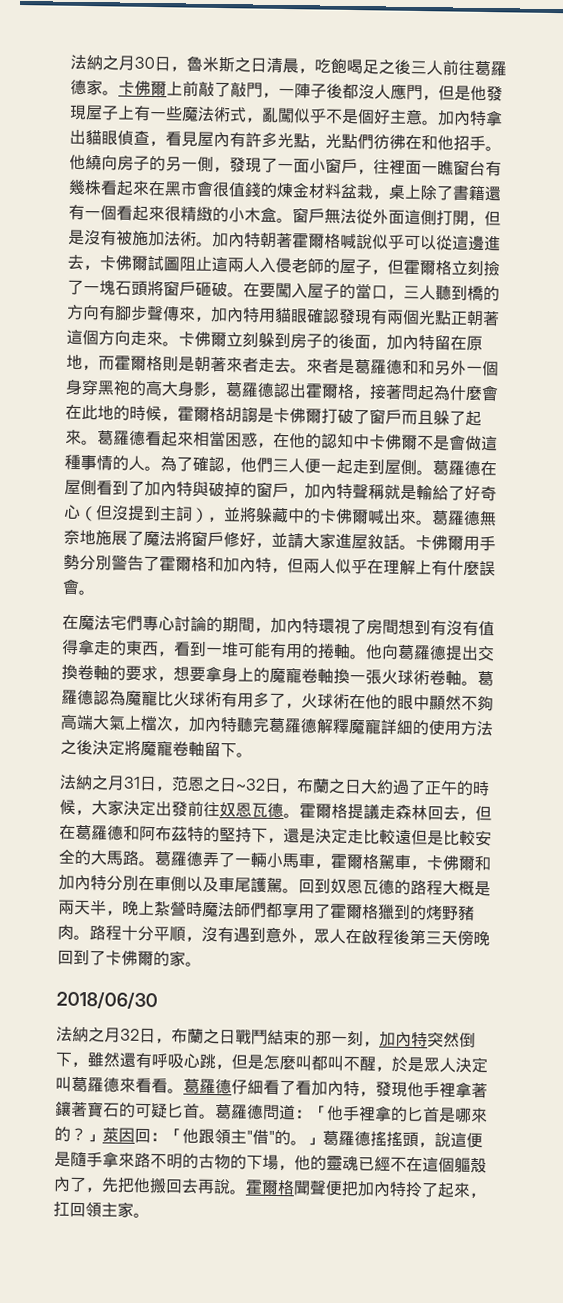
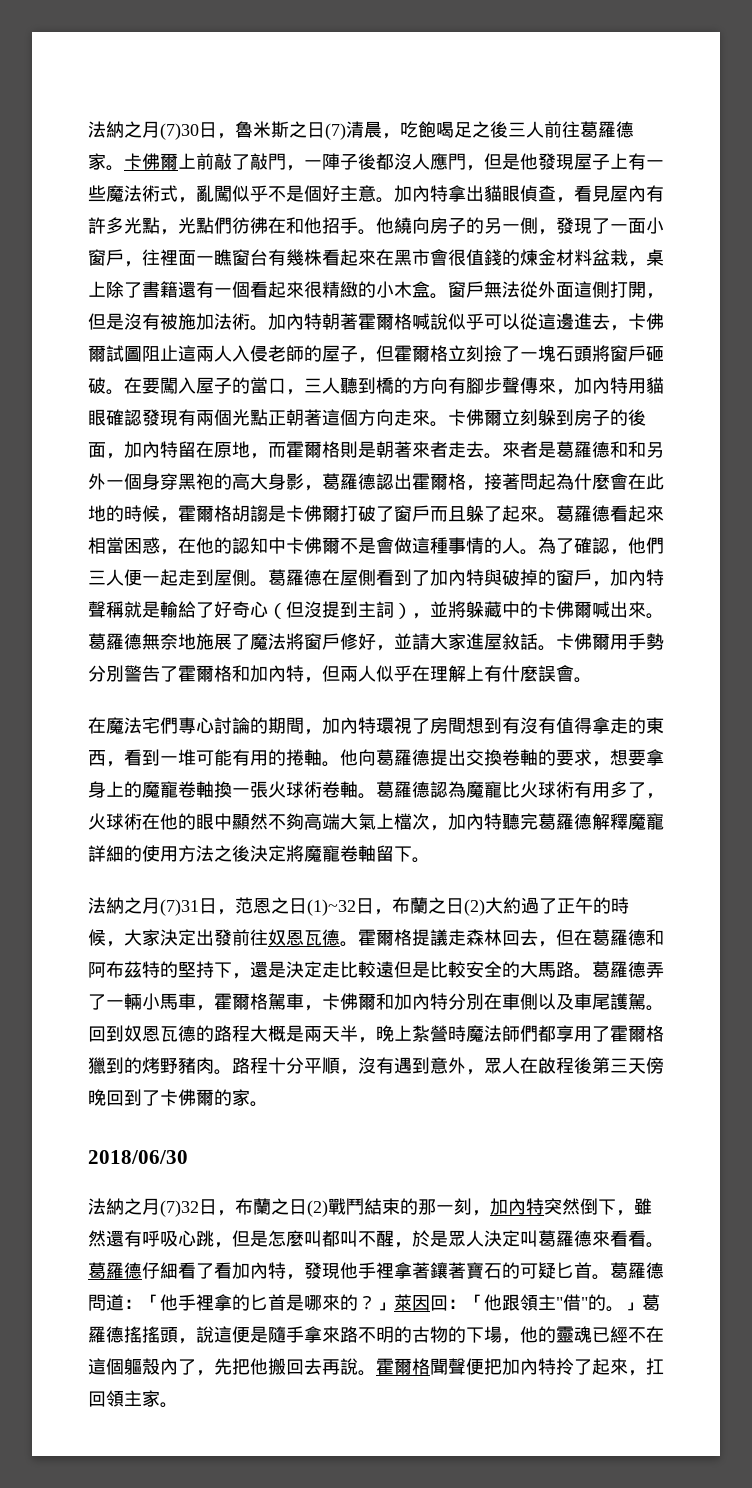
[70,54,155,71] 法納之月30 -> [88,121,199,140] 法納之月(7)30
(267, 65) none -> [325,123,346,140] (7)
[123,776,141,789] 31 -> [160,899,199,916] (7)31
[235,777,362,795] ~32日，布蘭之日 -> [307,897,485,916] (1)~32日，布蘭之日(2)
[120,1027,236,1045] 32日，布蘭之日 -> [160,1198,328,1217] (7)32日，布蘭之日(2)

